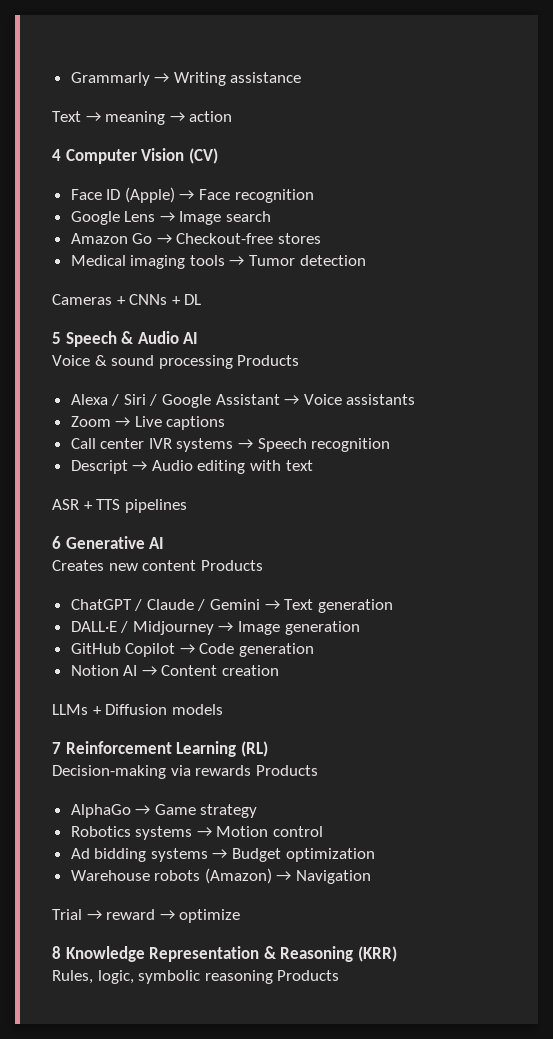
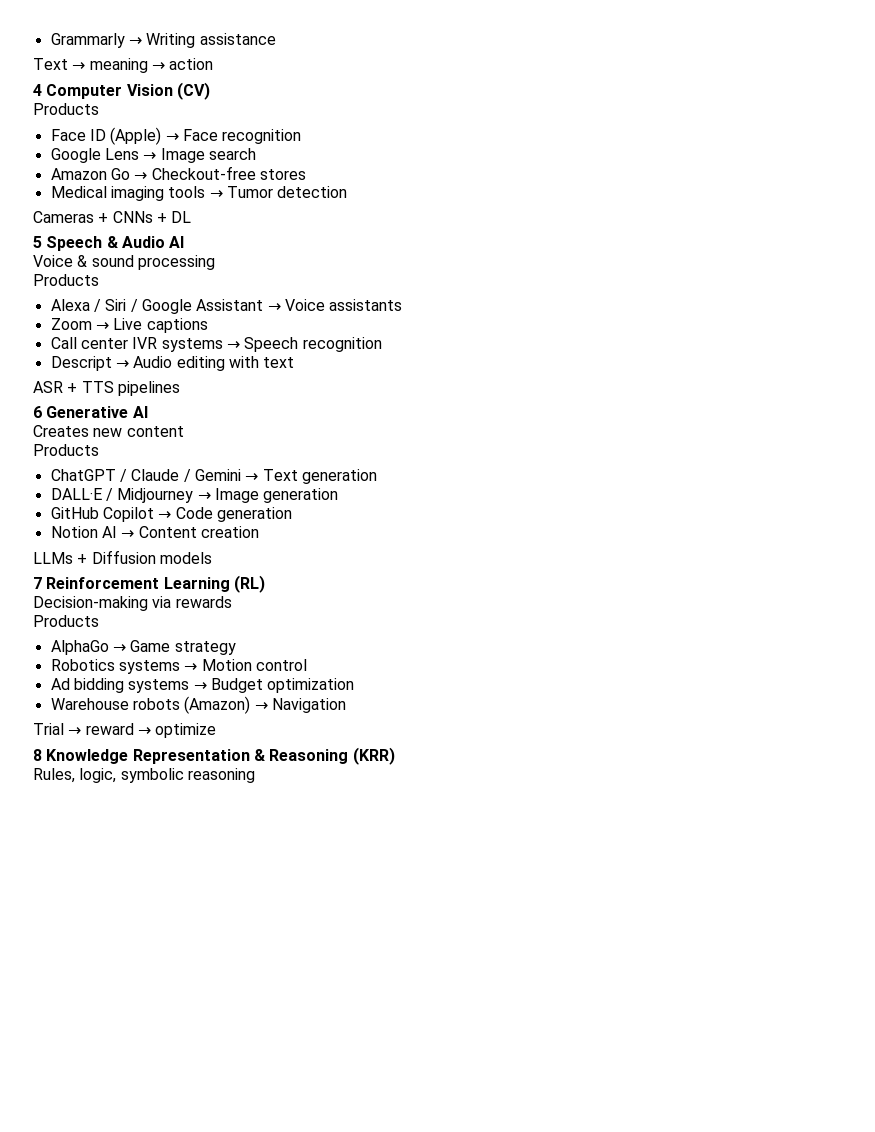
(218, 156) none -> [33,103,99,115] // Products
(233, 362) none -> (215, 262) //
(197, 565) none -> (184, 431) //
(252, 770) none -> (232, 602) //
[277,970,340,981] Products -> (255, 775) none

